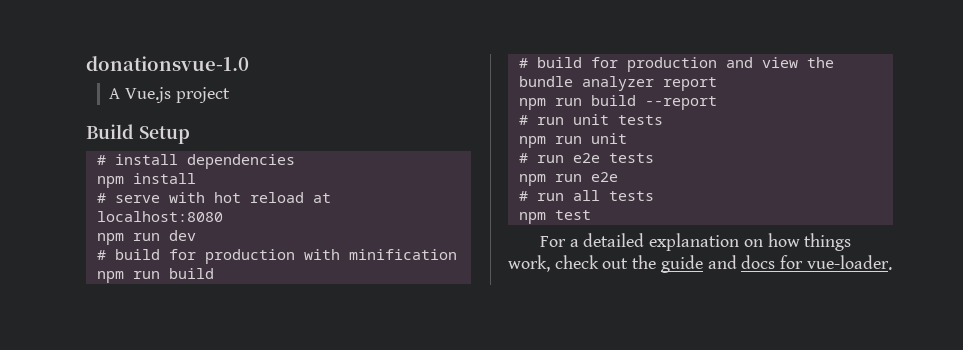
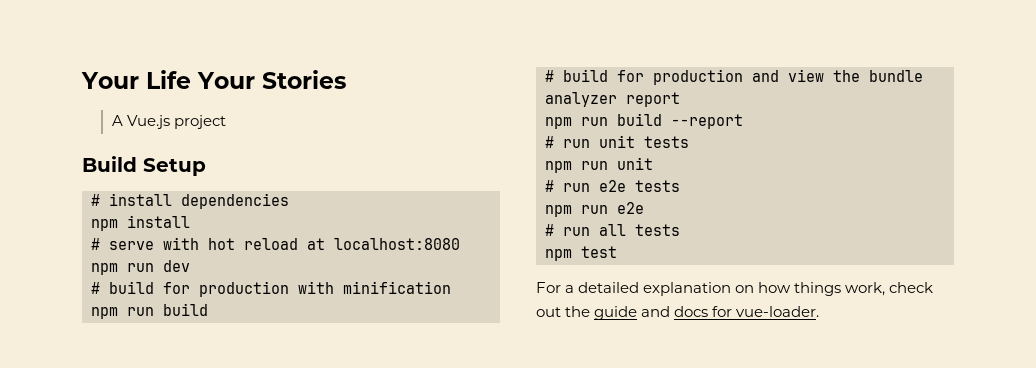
[86,56,249,71] donationsvue-1.0 -> [81,70,346,89] Your Life Your Stories

